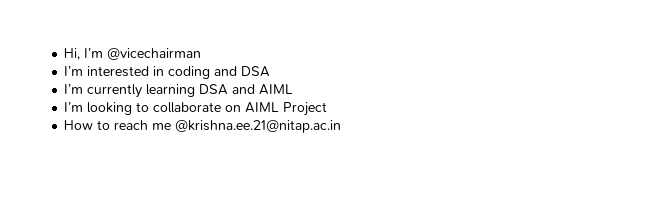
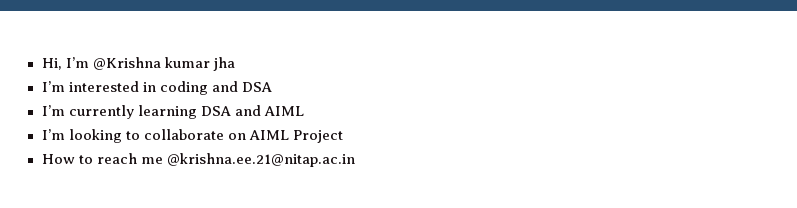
[107,48,202,60] @vicechairman -> [92,57,235,71] @Krishna kumar jha

